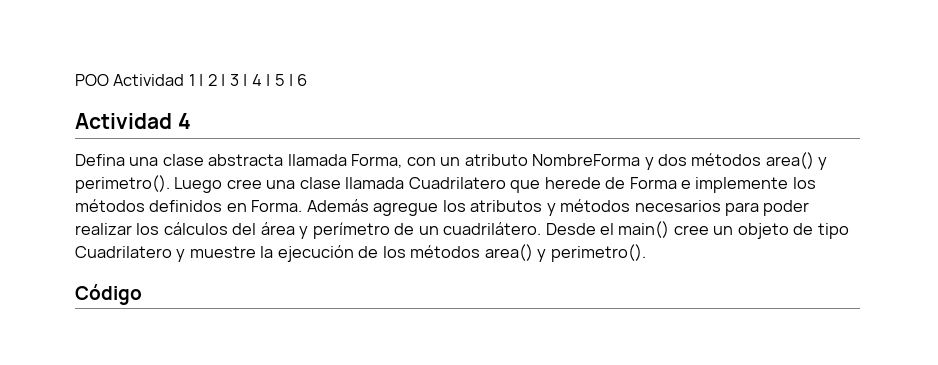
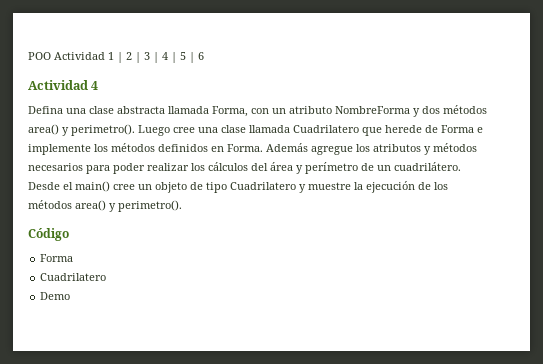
(142, 294) none -> [40,254,74,262] [40,273,107,281] [40,292,71,300] // Forma // Cuadrilatero // Demo

